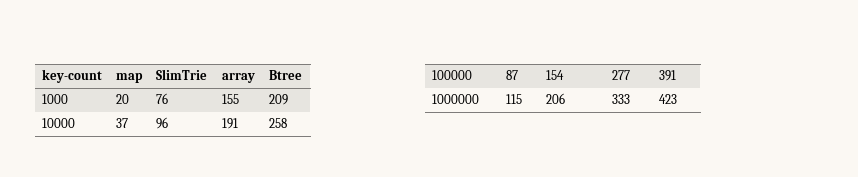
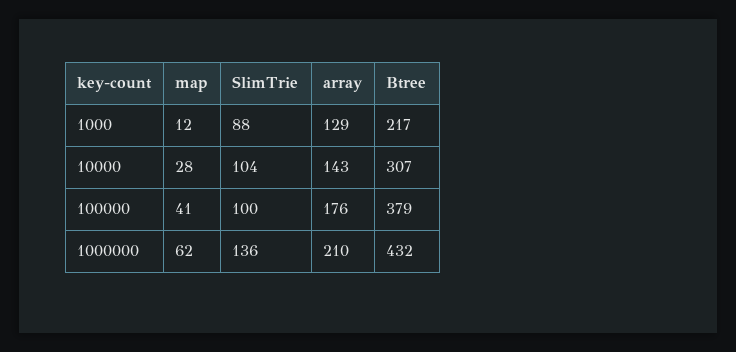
[115,94,129,104] [155,93,168,104] [221,94,239,104] [268,94,288,105] [41,118,75,128] [115,118,128,128] [155,117,168,129] [221,118,238,129] [268,118,287,128] [431,70,472,80] [505,70,518,80] [545,70,564,80] [611,70,630,80] [658,70,676,81] [431,94,479,104] [505,94,522,104] [545,93,565,104] [611,94,630,104] [658,94,677,104] 20 | 76 | 155 | 209 // 10000 | 37 | 96 | 191 | 258 // 100000 | 87 | 154 | 277 | 391 // 1000000 | 115 | 206 | 333 | 423 -> [174,119,192,130] [231,119,250,130] [322,119,349,130] [385,119,411,130] [76,161,121,173] [174,161,193,172] [231,161,258,173] [322,161,349,172] [385,161,412,173] [76,203,130,215] [174,203,192,214] [231,203,258,215] [322,203,348,214] [385,203,412,214] [76,245,139,257] [174,245,193,256] [231,245,258,256] [322,245,349,257] [385,245,413,256] 12 | 88 | 129 | 217 // 10000 | 28 | 104 | 143 | 307 // 100000 | 41 | 100 | 176 | 379 // 1000000 | 62 | 136 | 210 | 432

